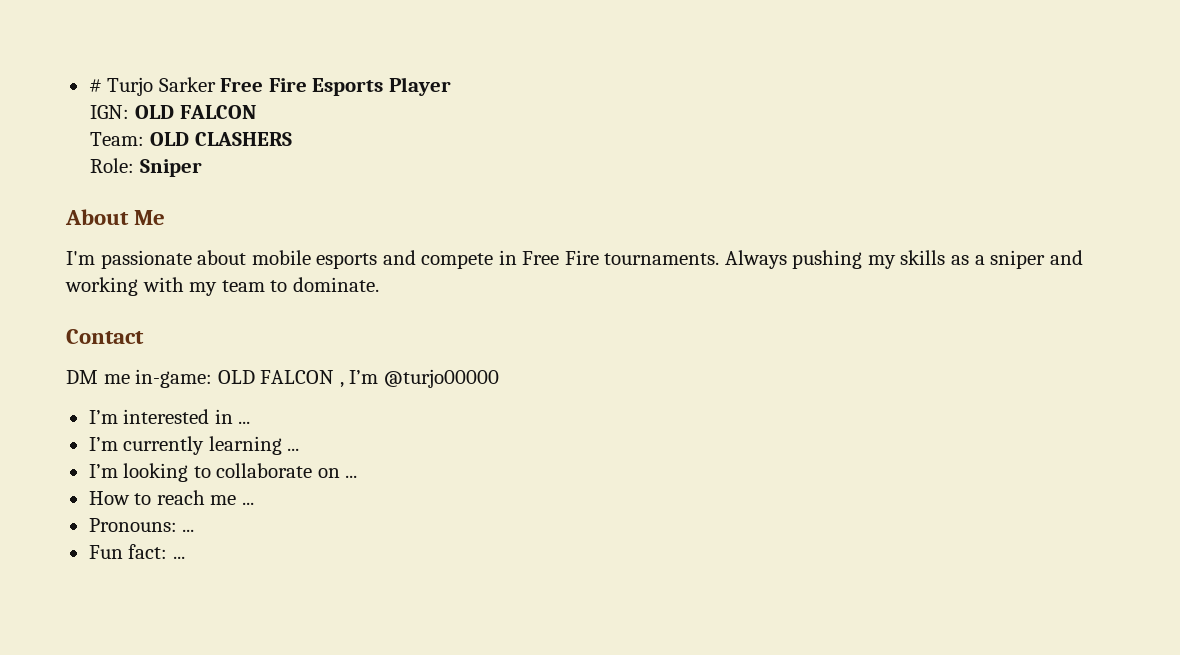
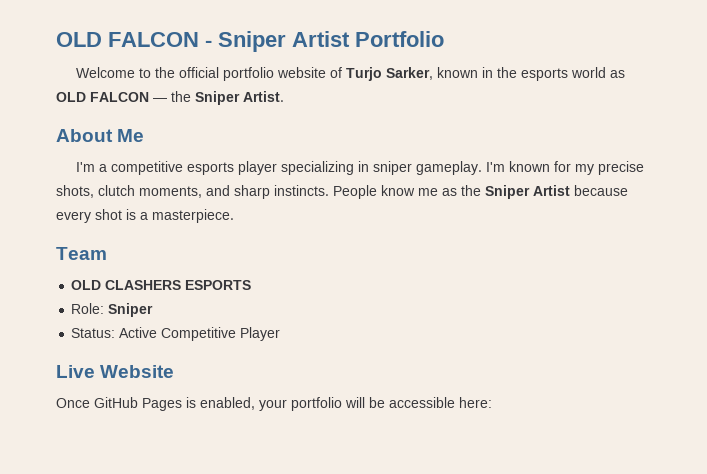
[88,77,451,96] [90,105,256,119] [90,132,292,146] [90,158,203,177] # Turjo Sarker Free Fire Esports Player // IGN: OLD FALCON // Team: OLD CLASHERS // Role: Sniper -> [56,31,444,52] [75,67,625,81] [56,91,284,105] OLD FALCON - Sniper Artist Portfolio // Welcome to the official portfolio website of Turjo Sarker, known in the esports world as OLD FALCON — the Sniper Artist.
[100,250,1083,269] [65,277,379,296] [66,329,144,344] [66,369,499,388] [88,409,251,424] [88,436,300,455] [88,463,358,482] [88,490,254,505] [88,518,195,532] [88,544,185,559] passionate about mobile esports and compete in Free Fire tournaments. Always pushing my skills as a sniper and working with my team to dominate. // Contact // DM me in-game: OLD FALCON , I’m @turjo00000 // I’m interested in ... // I’m currently learning ... // I’m looking to collaborate on ... // How to reach me ... // Pronouns: ... // Fun fact: ... -> [98,161,644,175] [56,185,628,199] [56,209,234,223] [56,247,107,260] [71,280,252,290] [71,303,154,317] [71,327,281,341] [56,365,175,378] [56,397,492,411] a competitive esports player specializing in sniper gameplay. I'm known for my precise shots, clutch moments, and sharp instincts. People know me as the Sniper Artist because every shot is a masterpiece. // Team // OLD CLASHERS ESPORTS // Role: Sniper // Status: Active Competitive Player // Live Website // Once GitHub Pages is enabled, your portfolio will be accessible here:

